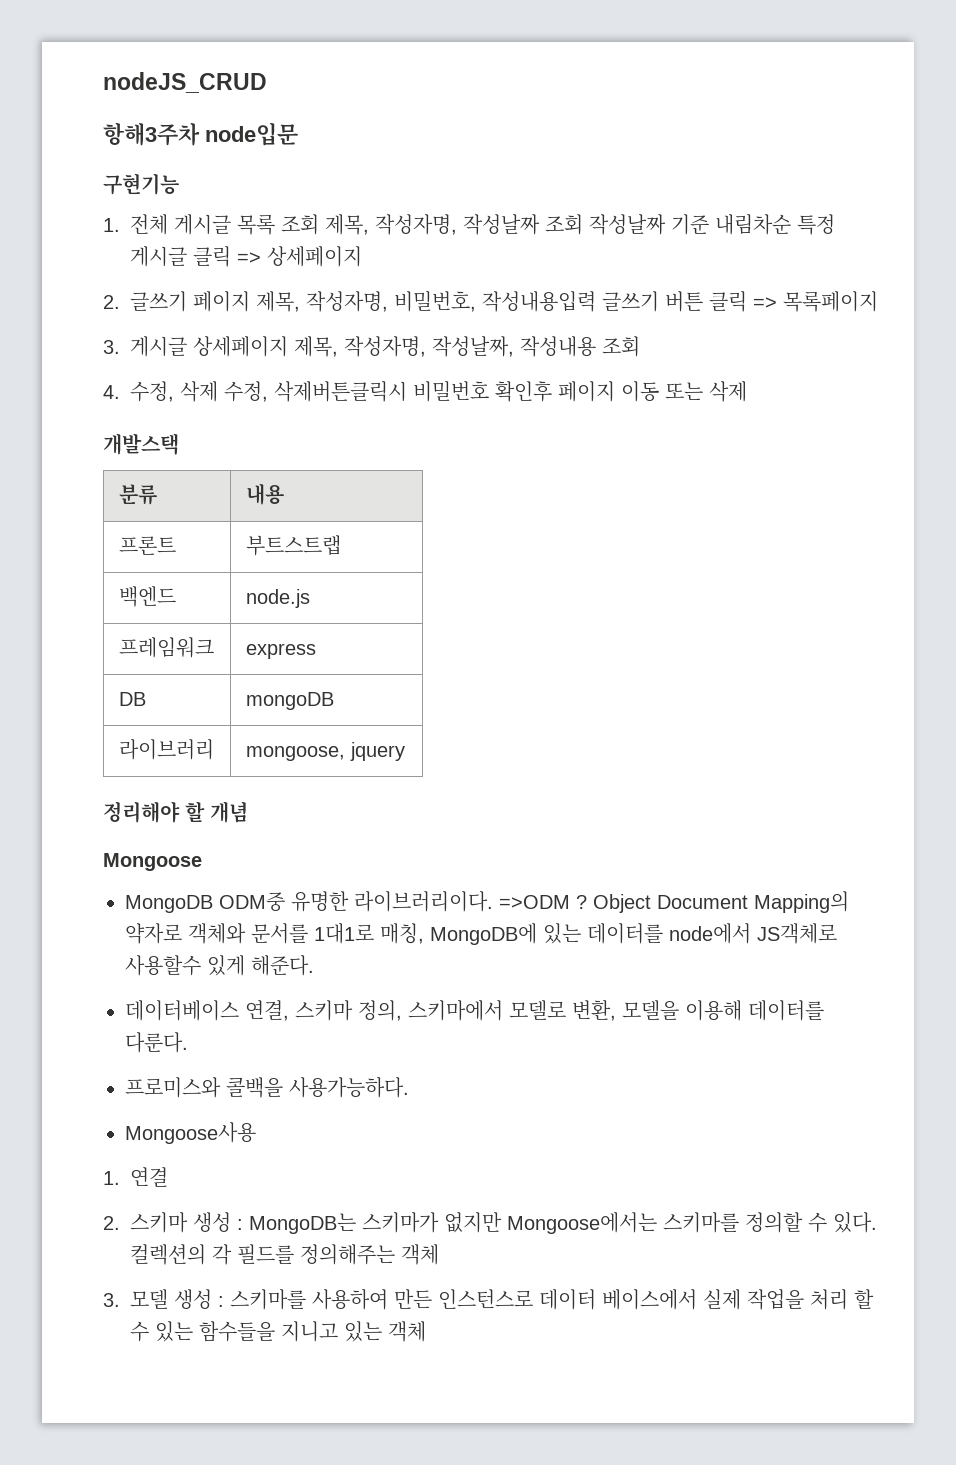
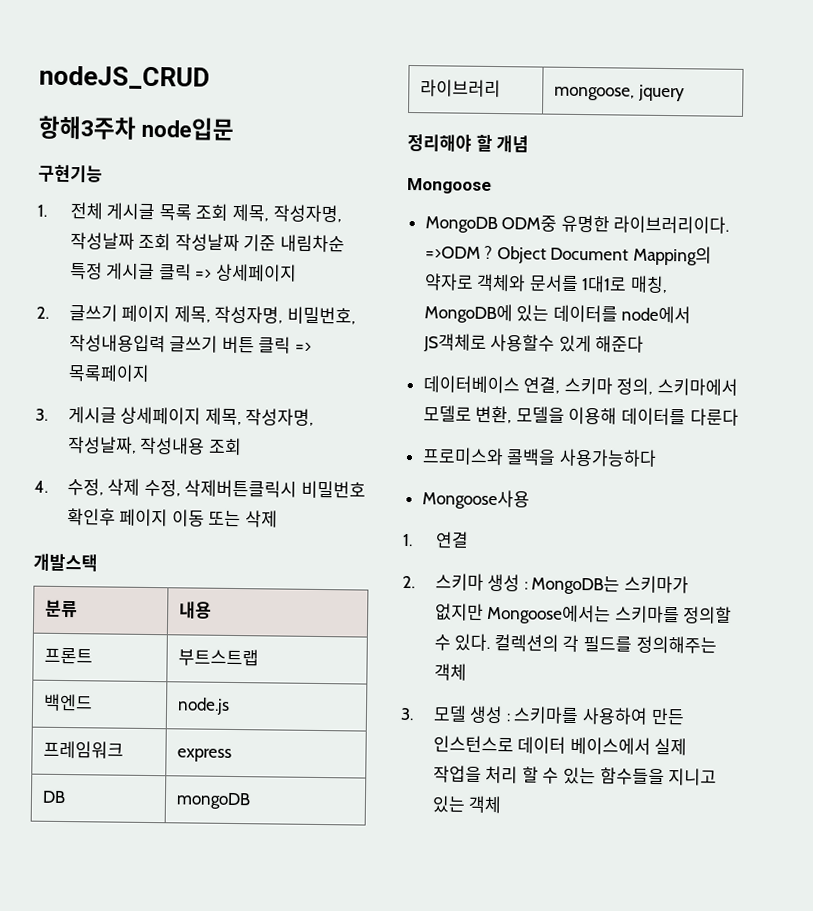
[251,955,314,976] 해준다. -> [595,335,645,353] 해준다
[125,1032,188,1053] 다룬다. -> [689,408,739,426] 다룬다
[289,1077,409,1098] 사용가능하다. -> [558,448,657,467] 사용가능하다

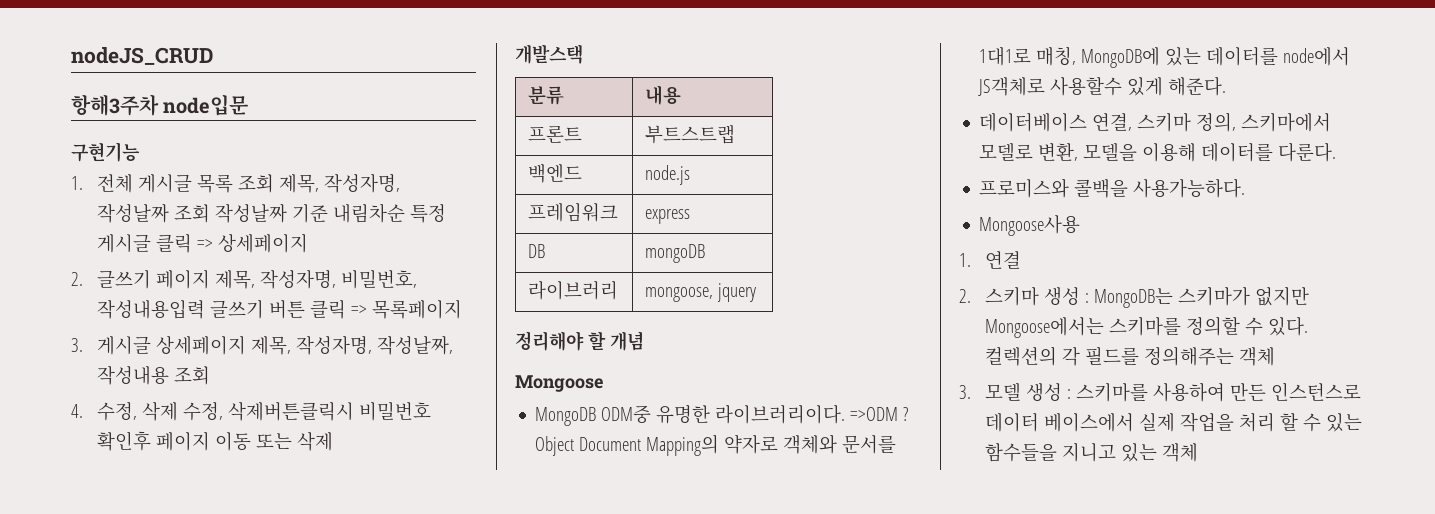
[595,335,645,353] 해준다 -> [1168,76,1227,96] 해준다.
[689,408,739,426] 다룬다 -> [1278,142,1337,162] 다룬다.
[558,448,657,467] 사용가능하다 -> [1133,178,1246,198] 사용가능하다.

